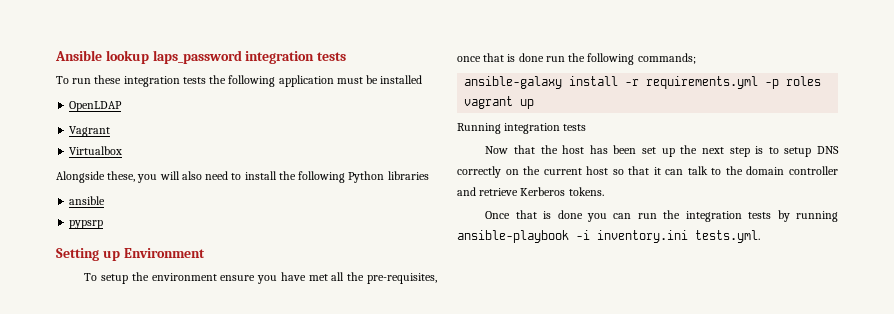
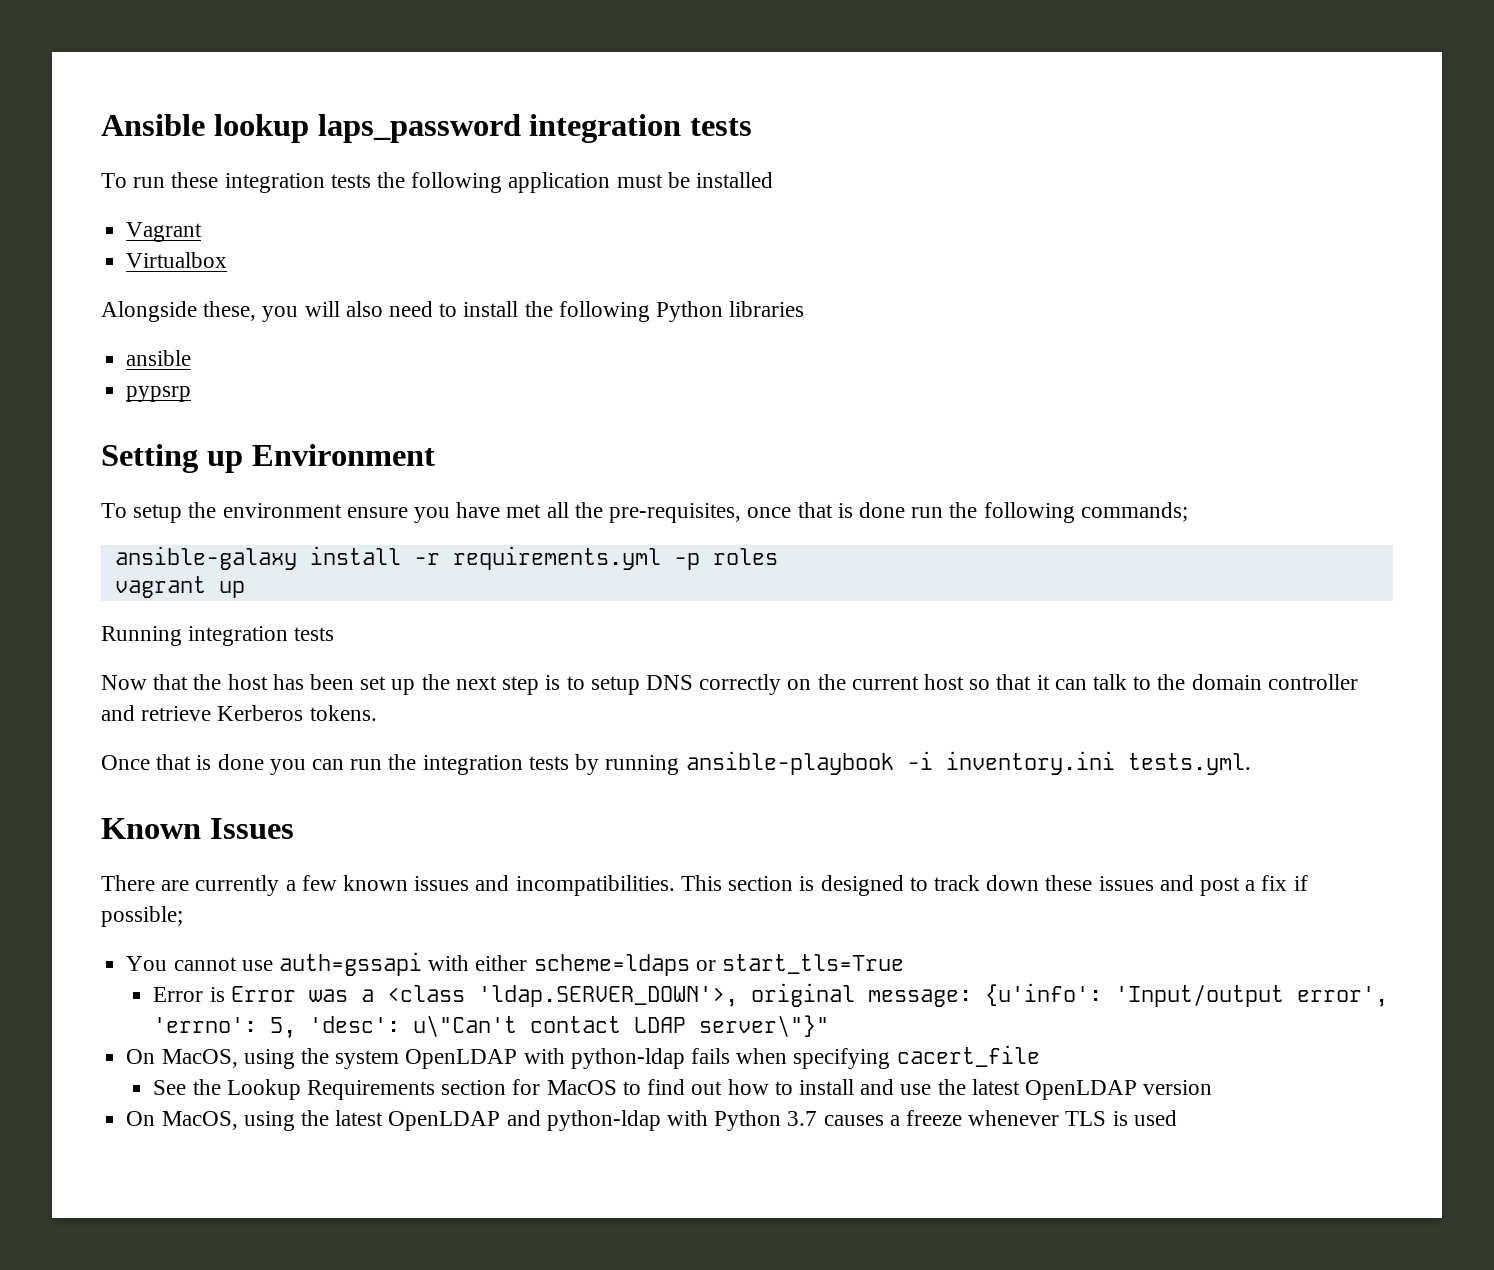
[69,101,123,112] // OpenLDAP -> (774, 180) none
(760, 236) none -> [101,818,294,839] [101,875,1308,896] [101,906,183,927] [126,952,904,976] [153,983,1388,1007] [153,1015,830,1038] [126,1045,1040,1069] [153,1079,1213,1100] [126,1110,1177,1131] // Known Issues // There are currently a few known issues and incompatibilities. This section is designed to track down these issues and post a fix if possible; // You cannot use auth=gssapi with either scheme=ldaps or start_tls=True // Error is Error was a <class 'ldap.SERVER_DOWN'>, original message: {u'info': 'Input/output error', 'errno': 5, 'desc': u\"Can't contact LDAP server\"}" // On MacOS, using the system OpenLDAP with python-ldap fails when specifying cacert_file // See the Lookup Requirements section for MacOS to find out how to install and use the latest OpenLDAP version // On MacOS, using the latest OpenLDAP and python-ldap with Python 3.7 causes a freeze whenever TLS is used

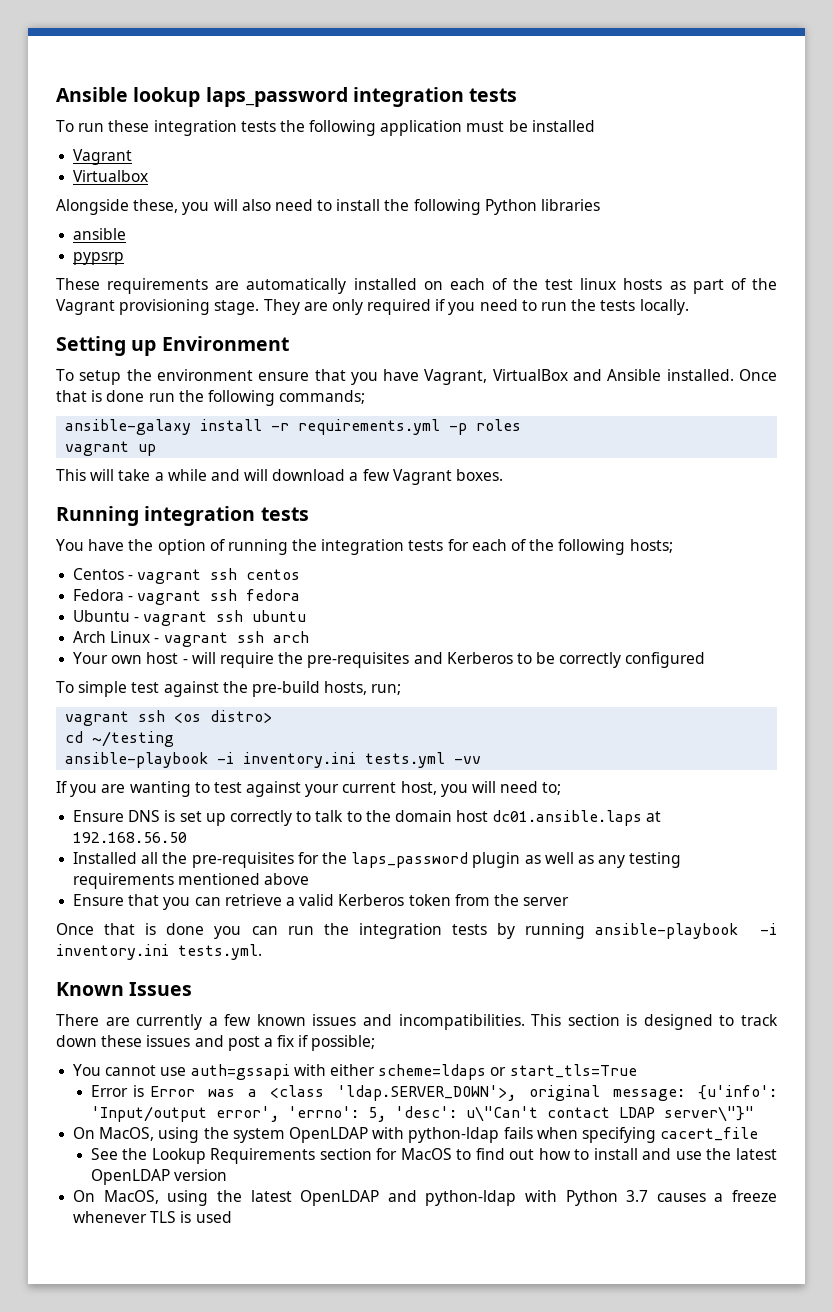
(192, 394) none -> [56,278,777,294] [56,299,689,315] // These requirements are automatically installed on each of the test linux hosts as part of the Vagrant provisioning stage. They are only required if you need to run the tests locally.
(408, 512) none -> [314,369,346,381] that
[506,502,792,523] met all the pre-requisites, once -> [424,369,777,385] Vagrant, VirtualBox and Ansible installed. Once
[101,626,335,646] [101,674,1358,695] [101,705,377,721] Running integration tests // Now that the host has been set up the next step is to setup DNS correctly on the current host so that it can talk to the domain controller and retrieve Kerberos tokens. -> [56,469,504,485] [56,506,309,526] [56,539,673,555] [73,568,301,584] [73,589,301,605] [73,610,307,626] [73,631,309,647] [73,652,706,668] [56,681,402,697] [65,710,273,726] [65,731,175,747] [65,752,482,768] [56,781,562,797] [73,810,662,826] [73,832,188,843] [73,852,682,868] [73,873,310,889] [73,894,570,910] This will take a while and will download a few Vagrant boxes. // Running integration tests // You have the option of running the integration tests for each of the following hosts; // Centos - vagrant ssh centos // Fedora - vagrant ssh fedora // Ubuntu - vagrant ssh ubuntu // Arch Linux - vagrant ssh arch // Your own host - will require the pre-requisites and Kerberos to be correctly configured // To simple test against the pre-build hosts, run; // vagrant ssh <os distro> // cd ~/testing // ansible-playbook -i inventory.ini tests.yml -vv // If you are wanting to test against your current host, you will need to; // Ensure DNS is set up correctly to talk to the domain host dc01.ansible.laps at 192.168.56.50 // Installed all the pre-requisites for the laps_password plugin as well as any testing requirements mentioned above // Ensure that you can retrieve a valid Kerberos token from the server

